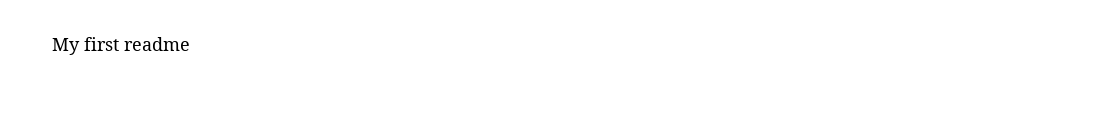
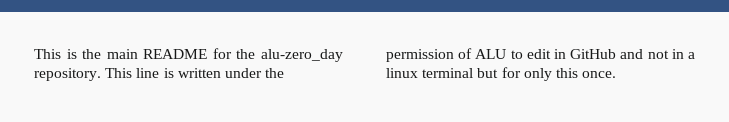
[52,37,190,55] My first readme -> [34,48,343,62] [34,68,285,81] [386,48,695,62] [386,67,617,81] This is the main README for the alu-zero_day repository. This line is written under the permission of ALU to edit in GitHub and not in a linux terminal but for only this once.

